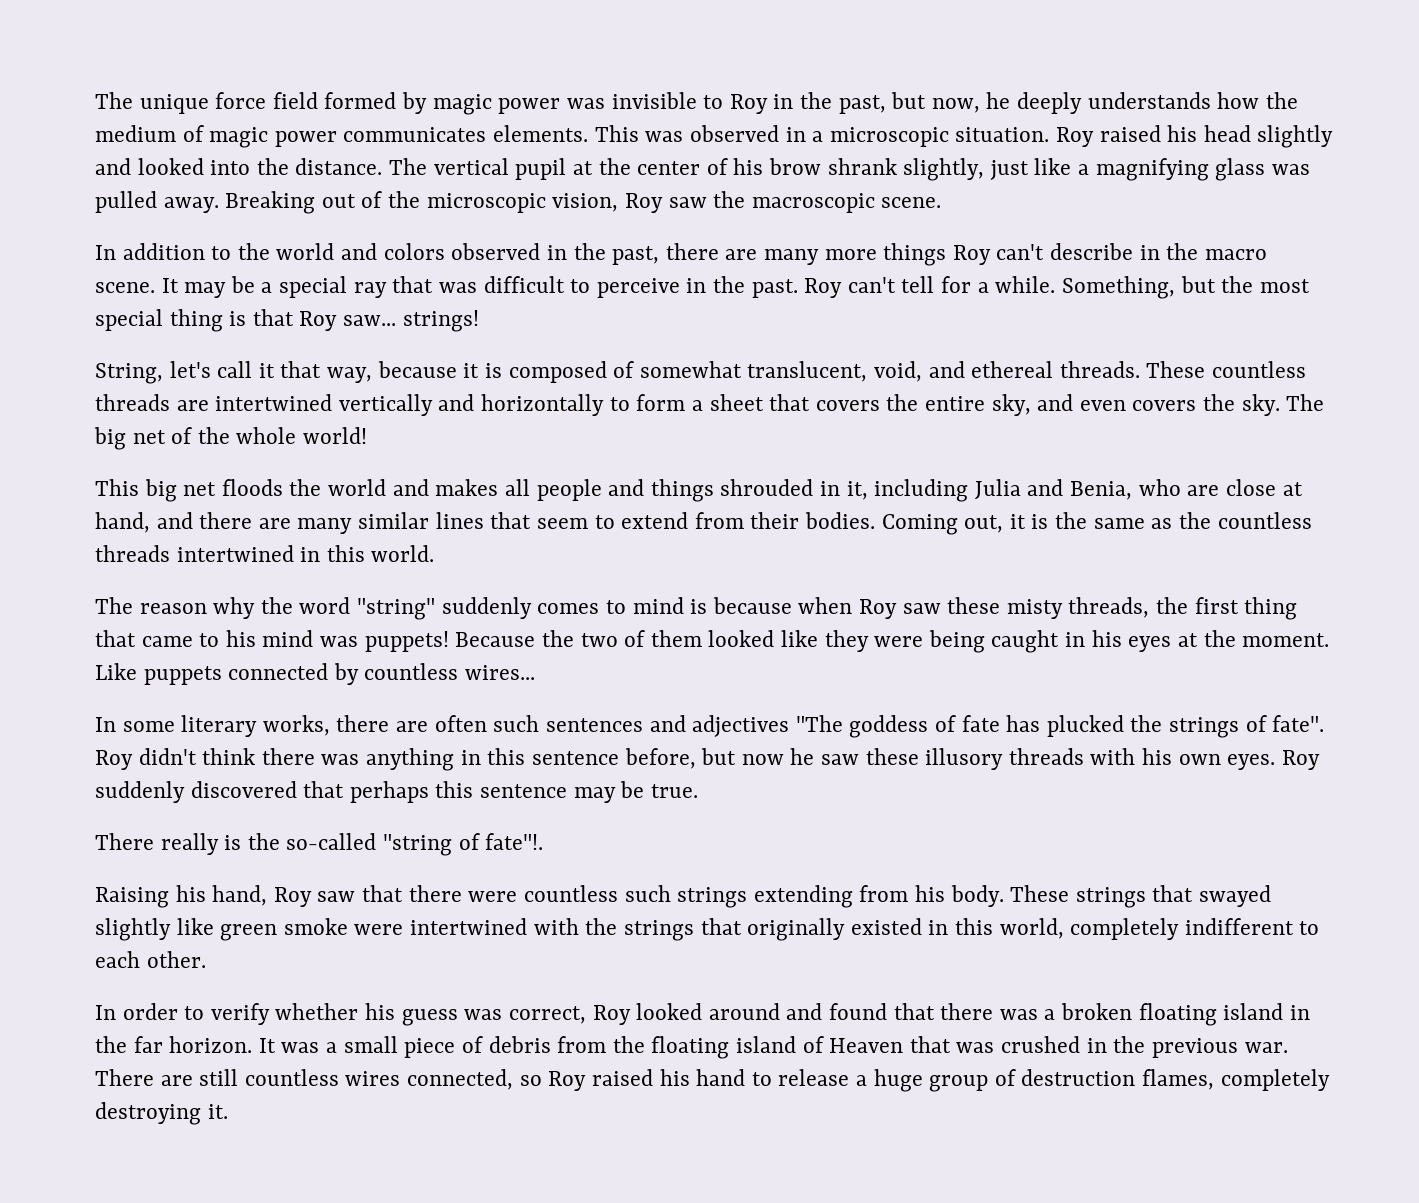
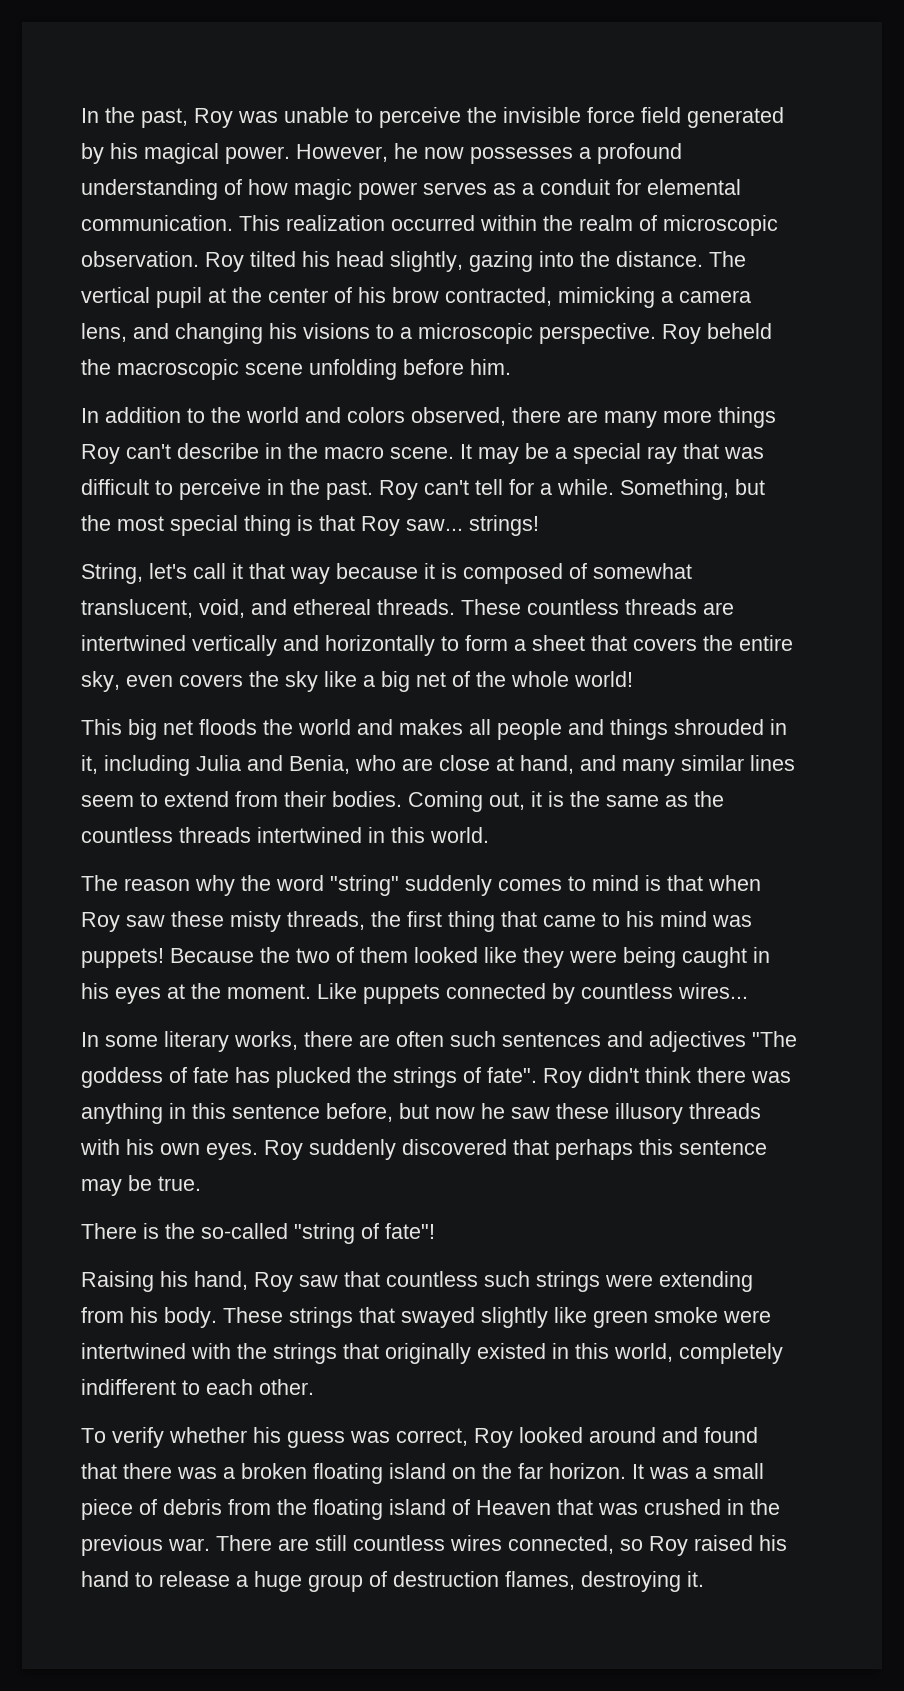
[95,92,1298,115] [95,125,1334,148] [95,158,204,175] The unique force field formed by magic power was invisible to Roy in the past, but now, he deeply understands how the medium of magic power communicates elements. This was observed in a microscopic situation. Roy raised his head slightly and looked -> [81,107,784,128] [81,143,682,164] [81,179,741,200] [81,215,778,236] [81,251,533,272] In the past, Roy was unable to perceive the invisible force field generated by his magical power. However, he now possesses a profound understanding of how magic power serves as a conduit for elemental communication. This realization occurred within the realm of microscopic observation. Roy tilted his head slightly, gazing
[827,158,1310,181] [95,191,942,214] shrank slightly, just like a magnifying glass was pulled away. Breaking out of the microscopic vision, Roy saw the macroscopic scene. -> [445,287,751,308] [81,323,772,344] [81,359,511,380] contracted, mimicking a camera lens, and changing his visions to a microscopic perspective. Roy beheld the macroscopic scene unfolding before him.
[451,243,660,265] observed in the past, -> [411,407,506,426] observed,
[327,367,373,383] way, -> [290,567,330,584] way
[1037,394,1074,411] and -> (120, 681) none
[1241,394,1325,416] sky. The -> [285,671,375,692] sky like a
[199,512,291,529] there are -> (616, 763) none
[490,512,532,529] that -> (795, 763) none
[712,597,792,614] because -> [667,875,703,891] that
[160,833,219,855] really -> (137, 1231) none
[485,833,544,850] fate"!. -> [385,1223,435,1239] fate"!
[408,885,518,902] there were -> (380, 1279) none
(748, 897) none -> [605,1274,653,1287] were
[95,1003,205,1020] In order to -> [81,1428,106,1443] To
[1289,1005,1310,1020] in -> [452,1467,476,1479] on
[1220,1069,1330,1091] completely -> (575, 1580) none

